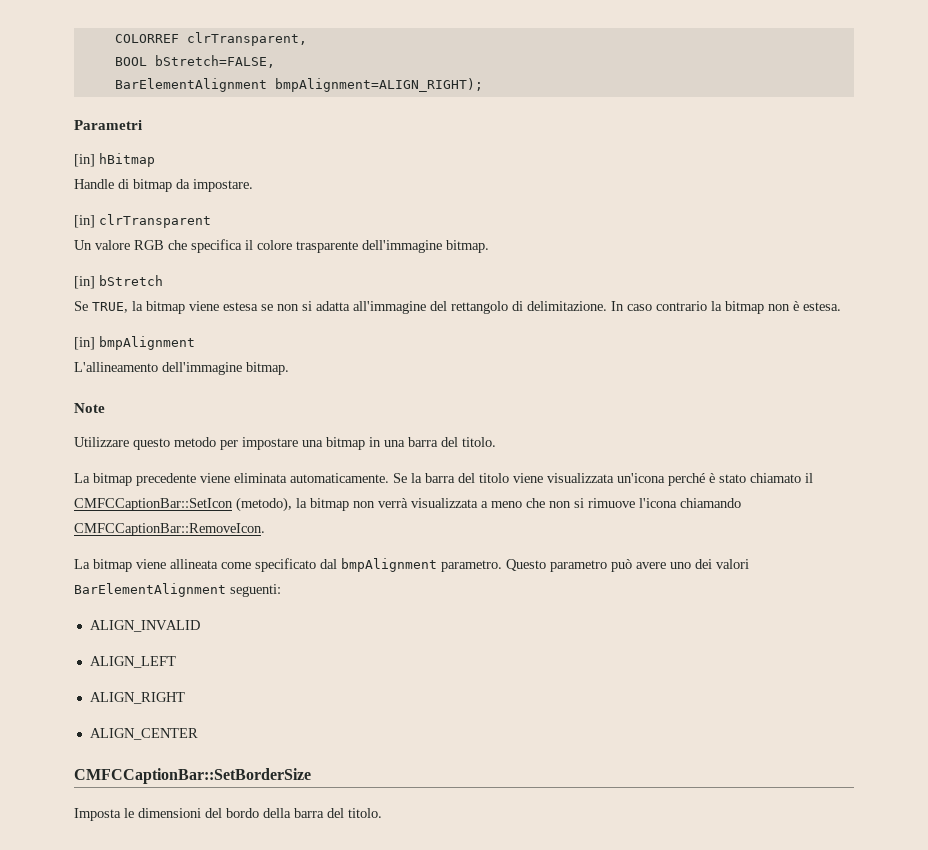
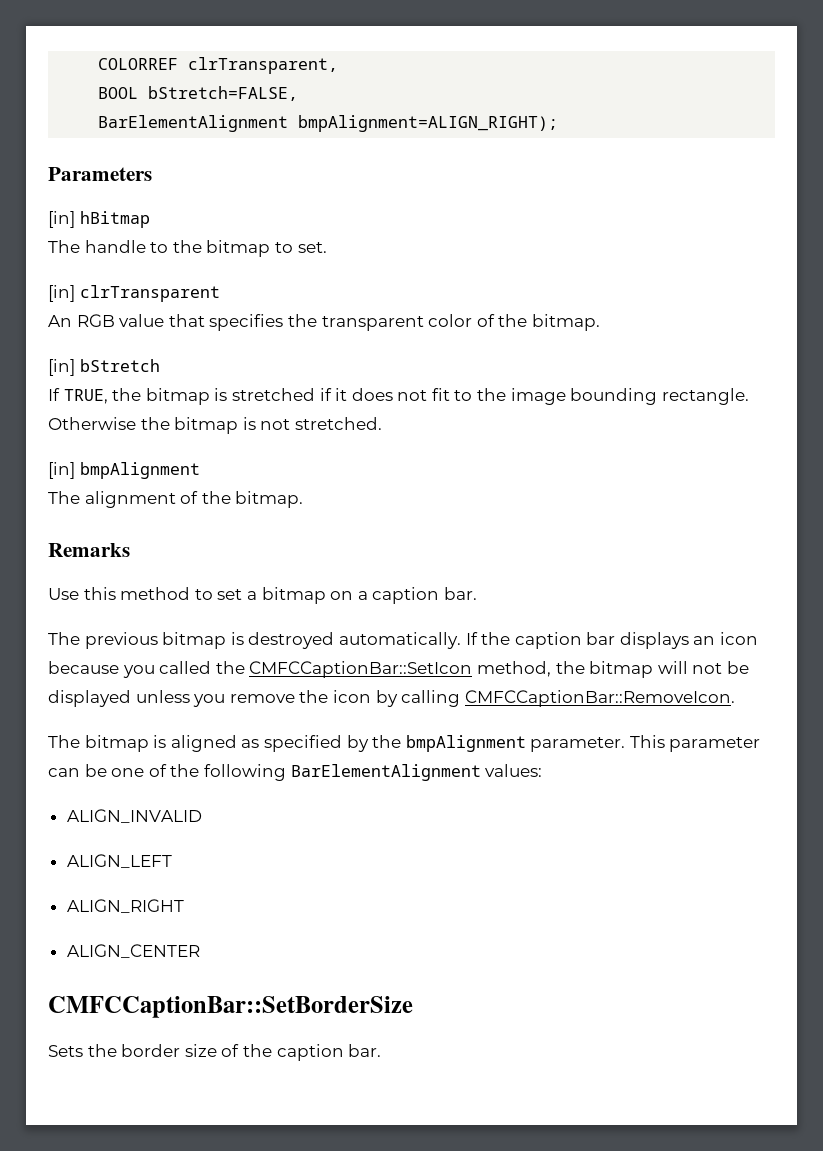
[74,120,142,130] Parametri -> [48,167,152,181] Parameters
[74,179,253,192] [74,214,211,228] [74,239,489,253] [74,275,163,289] [74,301,841,314] [74,336,195,350] [74,362,289,375] [74,403,105,413] [74,437,496,450] [74,473,813,486] [74,497,741,512] [74,523,265,536] [74,558,749,572] [74,583,281,597] Handle di bitmap da impostare. // [in] clrTransparent // Un valore RGB che specifica il colore trasparente dell'immagine bitmap. // [in] bStretch // Se TRUE, la bitmap viene estesa se non si adatta all'immagine del rettangolo di delimitazione. In caso contrario la bitmap non è estesa. // [in] bmpAlignment // L'allineamento dell'immagine bitmap. // Note // Utilizzare questo metodo per impostare una bitmap in una barra del titolo. // La bitmap precedente viene eliminata automaticamente. Se la barra del titolo viene visualizzata un'icona perché è stato chiamato il CMFCCaptionBar::SetIcon (metodo), la bitmap non verrà visualizzata a meno che non si rimuove l'icona chiamando CMFCCaptionBar::RemoveIcon. // La bitmap viene allineata come specificato dal bmpAlignment parametro. Questo parametro può avere uno dei valori BarElementAlignment seguenti: -> [48,240,327,257] [48,285,220,302] [48,314,600,331] [48,359,160,376] [48,388,749,405] [48,417,382,434] [48,462,200,479] [48,491,304,508] [48,543,130,557] [48,587,477,604] [48,632,759,649] [48,661,749,678] [48,690,735,707] [48,735,761,752] [48,764,543,781] The handle to the bitmap to set. // [in] clrTransparent // An RGB value that specifies the transparent color of the bitmap. // [in] bStretch // If TRUE, the bitmap is stretched if it does not fit to the image bounding rectangle. Otherwise the bitmap is not stretched. // [in] bmpAlignment // The alignment of the bitmap. // Remarks // Use this method to set a bitmap on a caption bar. // The previous bitmap is destroyed automatically. If the caption bar displays an icon because you called the CMFCCaptionBar::SetIcon method, the bitmap will not be displayed unless you remove the icon by calling CMFCCaptionBar::RemoveIcon. // The bitmap is aligned as specified by the bmpAlignment parameter. This parameter can be one of the following BarElementAlignment values:
[74,808,382,821] Imposta le dimensioni del bordo della barra del titolo. -> [48,1044,382,1061] Sets the border size of the caption bar.

